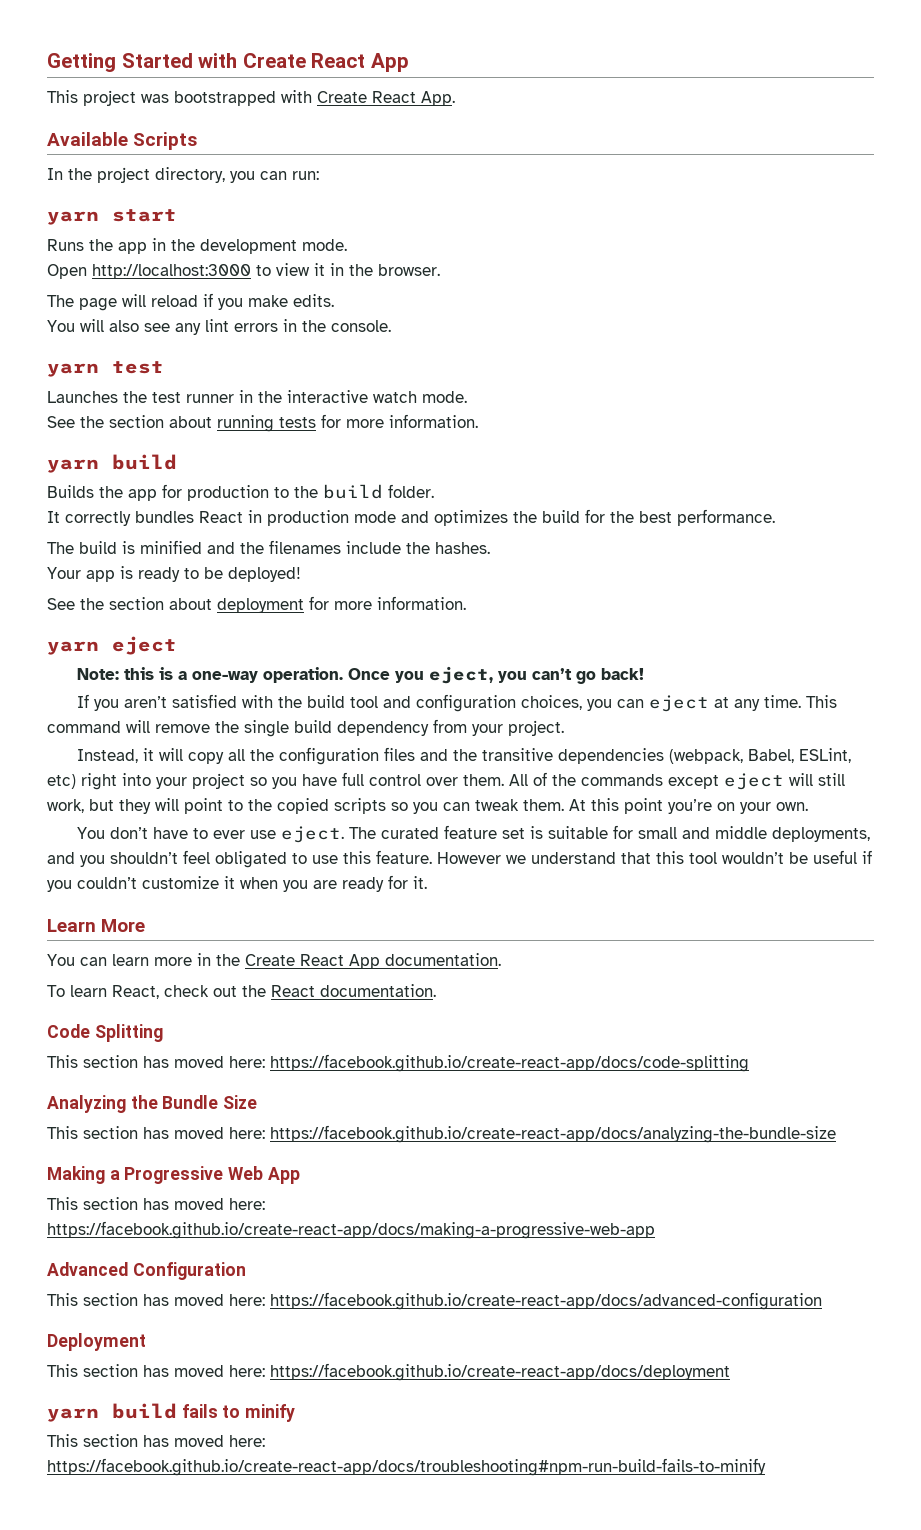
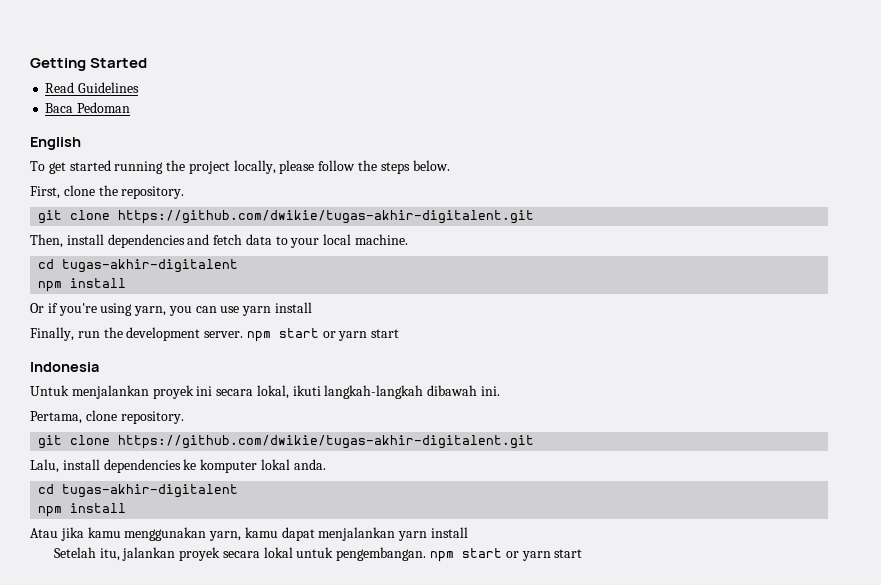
[198,53,409,72] [47,90,455,106] [47,132,198,150] [47,167,319,183] [47,209,177,225] [47,238,347,254] [47,263,440,279] [47,293,334,311] [47,319,391,335] [47,361,164,377] [47,390,467,403] [47,414,478,432] [47,454,177,473] [47,484,434,501] [47,509,775,526] [47,540,490,554] [47,566,301,582] [47,596,466,613] [47,636,177,655] [77,666,645,684] [77,694,838,712] [47,719,564,737] [77,747,852,765] [47,772,845,790] [47,798,808,814] [77,825,871,843] [47,850,872,868] [47,875,427,892] [47,919,146,932] [47,953,501,969] [47,984,436,999] [47,1024,163,1042] [47,1054,749,1072] [47,1095,258,1113] [47,1125,836,1143] [47,1166,300,1184] [47,1197,265,1210] [47,1221,655,1239] [47,1262,246,1280] [47,1292,822,1310] [47,1333,146,1351] [47,1363,730,1381] [47,1403,296,1422] [47,1434,265,1447] [47,1458,766,1476] with Create React App // This project was bootstrapped with Create React App. // Available Scripts // In the project directory, you can run: // yarn start // Runs the app in the development mode. // Open http://localhost:3000 to view it in the browser. // The page will reload if you make edits. // You will also see any lint errors in the console. // yarn test // Launches the test runner in the interactive watch mode. // See the section about running tests for more information. // yarn build // Builds the app for production to the build folder. // It correctly bundles React in production mode and optimizes the build for the best performance. // The build is minified and the filenames include the hashes. // Your app is ready to be deployed! // See the section about deployment for more information. // yarn eject // Note: this is a one-way operation. Once you eject, you can’t go back! // If you aren’t satisfied with the build tool and configuration choices, you can eject at any time. This command will remove the single build dependency from your project. // Instead, it will copy all the configuration files and the transitive dependencies (webpack, Babel, ESLint, etc) right into your project so you have full control over them. All of the commands except eject will still work, but they will point to the copied scripts so you can tweak them. At this point you’re on your own. // You don’t have to ever use eject. The curated feature set is suitable for small and middle deployments, and you shouldn’t feel obligated to use this feature. However we understand that this tool wouldn’t be useful if you couldn’t customize it when you are ready for it. // Learn More // You can learn more in the Create React App documentation. // To learn React, check out the React documentation. // Code Splitting // This section has moved here: https://facebook.github.io/create-react-app/docs/code-splitting // Analyzing the Bundle Size // This section has moved here: https://facebook.github.io/create-react-app/docs/analyzing-the-bundle-size // Making a Progressive Web App // This section has moved here: https://facebook.github.io/create-react-app/docs/making-a-progressive-web-app // Advanced Configuration // This section has moved here: https://facebook.github.io/create-react-app/docs/advanced-configuration // Deployment // This section has moved here: https://facebook.github.io/create-react-app/docs/deployment // yarn build fails to minify // This section has moved here: https://facebook.github.io/create-react-app/docs/troubleshooting#npm-run-build-fails-to-minify -> [45,82,140,93] [45,102,131,113] [30,137,81,150] [30,160,450,174] [30,185,185,199] [38,210,535,224] [30,234,409,248] [38,259,239,273] [38,278,127,292] [30,302,313,316] [30,327,400,342] [30,362,99,372] [30,385,501,399] [30,410,184,424] [38,435,535,449] [30,459,326,473] [38,484,239,498] [38,503,127,517] [30,527,469,541] [53,547,583,562] // Read Guidelines // Baca Pedoman // English // To get started running the project locally, please follow the steps below. // First, clone the repository. // git clone https://github.com/dwikie/tugas-akhir-digitalent.git // Then, install dependencies and fetch data to your local machine. // cd tugas-akhir-digitalent // npm install // Or if you're using yarn, you can use yarn install // Finally, run the development server. npm start or yarn start // Indonesia // Untuk menjalankan proyek ini secara lokal, ikuti langkah-langkah dibawah ini. // Pertama, clone repository. // git clone https://github.com/dwikie/tugas-akhir-digitalent.git // Lalu, install dependencies ke komputer lokal anda. // cd tugas-akhir-digitalent // npm install // Atau jika kamu menggunakan yarn, kamu dapat menjalankan yarn install // Setelah itu, jalankan proyek secara lokal untuk pengembangan. npm start or yarn start

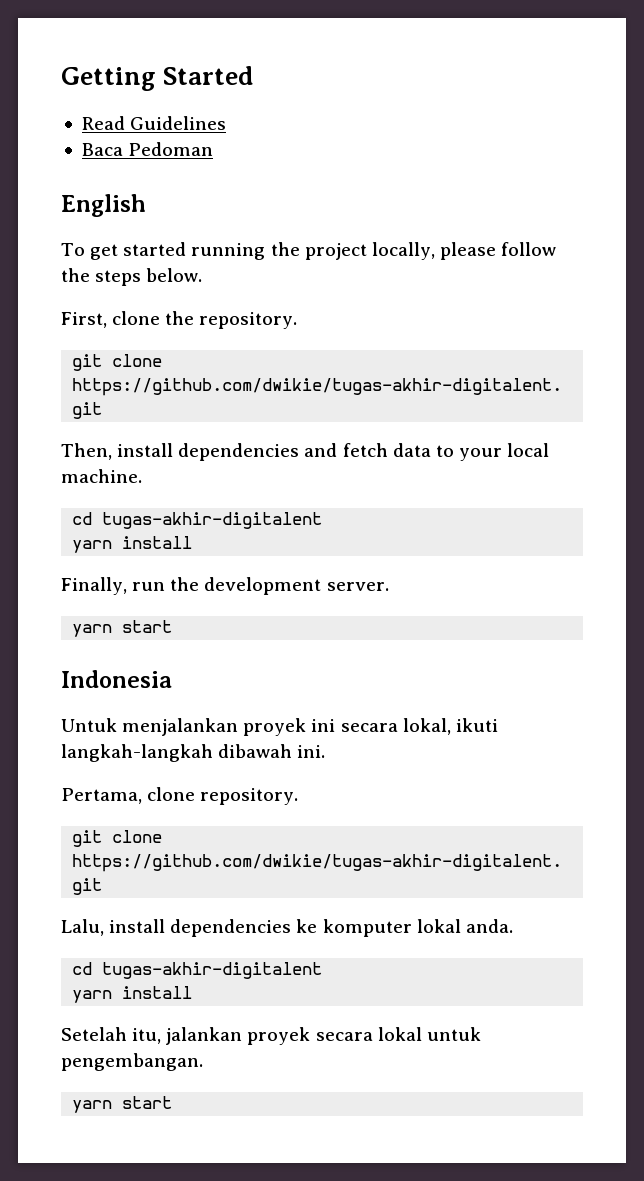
[38,278,127,292] [30,303,240,316] npm install // Or if you're using yarn, you can use -> (323, 520) none
[246,328,336,342] npm start or -> (389, 586) //
[38,503,127,517] [30,527,396,541] npm install // Atau jika kamu menggunakan yarn, kamu dapat menjalankan -> (323, 970) none
[430,548,519,562] npm start or -> (203, 1062) //

